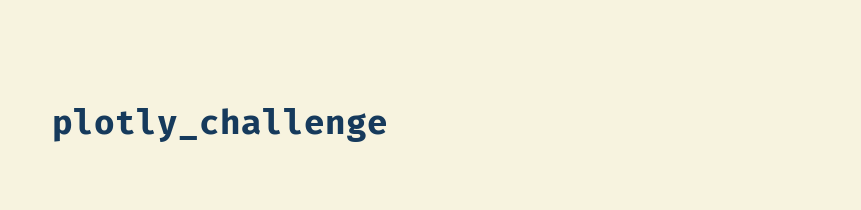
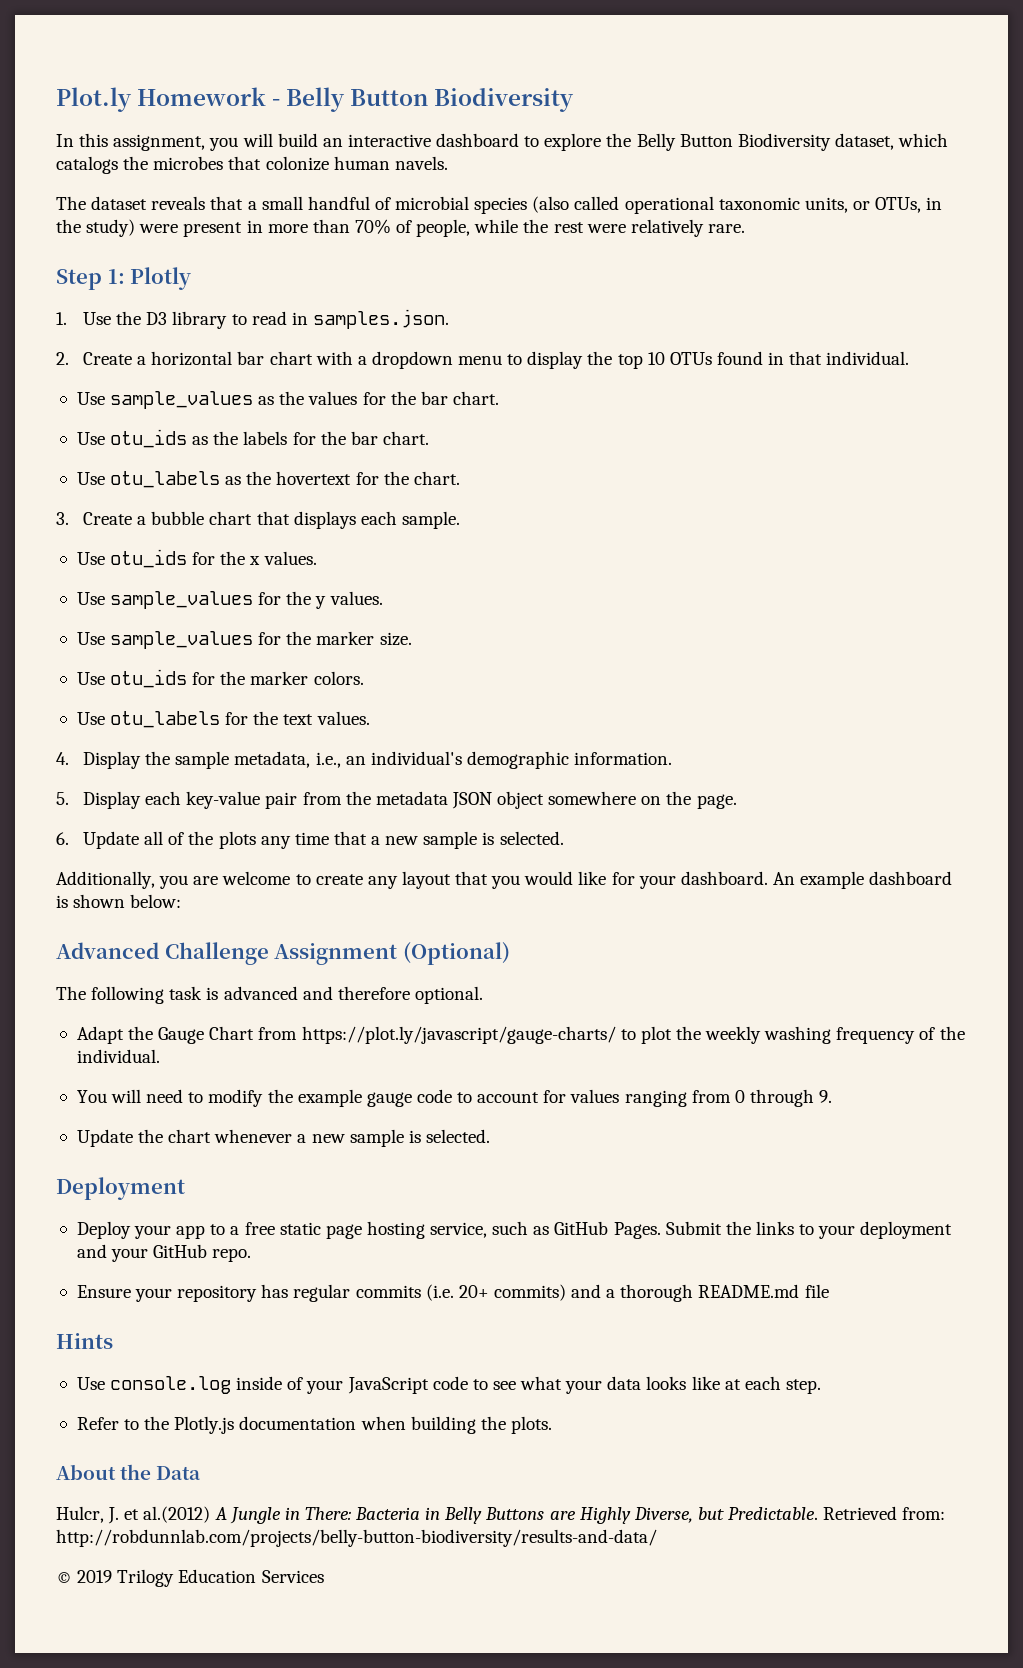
[52,108,388,142] plotly_challenge -> [56,87,575,112] [56,133,949,151] [56,156,448,174] [56,196,943,214] [56,219,745,237] [56,267,192,290] [56,309,449,329] [56,351,910,369] [76,391,499,409] [76,429,429,448] [76,471,460,488] [56,511,460,529] [76,549,317,568] [76,591,383,609] [76,631,412,649] [76,669,364,688] [76,711,370,728] [56,751,673,769] [56,791,737,809] [56,831,564,849] [56,871,953,889] [56,894,182,908] [56,942,510,965] [56,986,483,1004] [76,1026,965,1044] [76,1049,160,1063] [76,1089,833,1107] [76,1129,490,1147] [56,1177,185,1200] [76,1221,953,1239] [76,1244,252,1262] [76,1284,829,1302] [56,1333,113,1349] [76,1376,821,1394] [76,1416,552,1434] [56,1464,202,1480] [56,1506,946,1524] [56,1529,657,1547] [56,1569,324,1587] Plot.ly Homework - Belly Button Biodiversity // In this assignment, you will build an interactive dashboard to explore the Belly Button Biodiversity dataset, which catalogs the microbes that colonize human navels. // The dataset reveals that a small handful of microbial species (also called operational taxonomic units, or OTUs, in the study) were present in more than 70% of people, while the rest were relatively rare. // Step 1: Plotly // 1. Use the D3 library to read in samples.json. // 2. Create a horizontal bar chart with a dropdown menu to display the top 10 OTUs found in that individual. // Use sample_values as the values for the bar chart. // Use otu_ids as the labels for the bar chart. // Use otu_labels as the hovertext for the chart. // 3. Create a bubble chart that displays each sample. // Use otu_ids for the x values. // Use sample_values for the y values. // Use sample_values for the marker size. // Use otu_ids for the marker colors. // Use otu_labels for the text values. // 4. Display the sample metadata, i.e., an individual's demographic information. // 5. Display each key-value pair from the metadata JSON object somewhere on the page. // 6. Update all of the plots any time that a new sample is selected. // Additionally, you are welcome to create any layout that you would like for your dashboard. An example dashboard is shown below: // Advanced Challenge Assignment (Optional) // The following task is advanced and therefore optional. // Adapt the Gauge Chart from https://plot.ly/javascript/gauge-charts/ to plot the weekly washing frequency of the individual. // You will need to modify the example gauge code to account for values ranging from 0 through 9. // Update the chart whenever a new sample is selected. // Deployment // Deploy your app to a free static page hosting service, such as GitHub Pages. Submit the links to your deployment and your GitHub repo. // Ensure your repository has regular commits (i.e. 20+ commits) and a thorough README.md file // Hints // Use console.log inside of your JavaScript code to see what your data looks like at each step. // Refer to the Plotly.js documentation when building the plots. // About the Data // Hulcr, J. et al.(2012) A Jungle in There: Bacteria in Belly Buttons are Highly Diverse, but Predictable. Retrieved from: http://robdunnlab.com/projects/belly-button-biodiversity/results-and-data/ // © 2019 Trilogy Education Services

